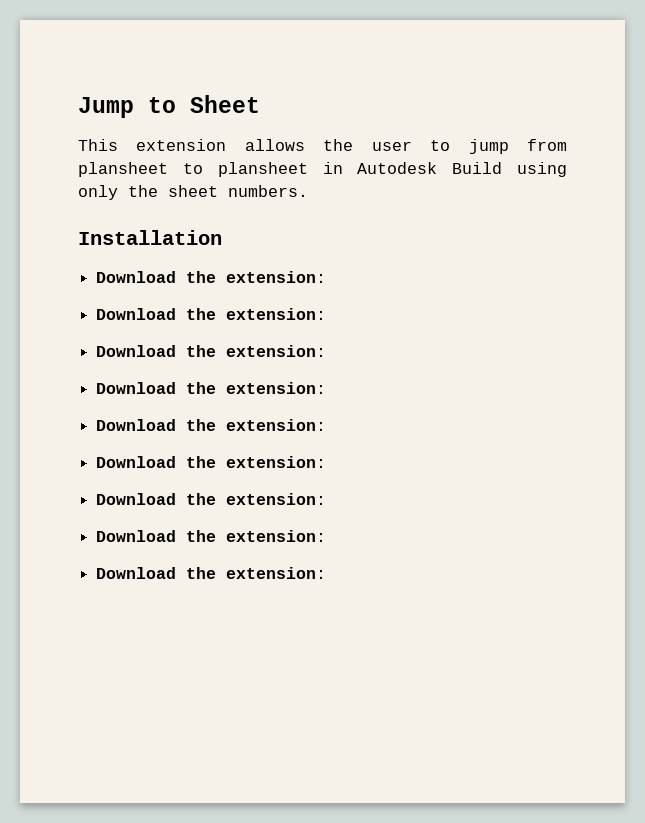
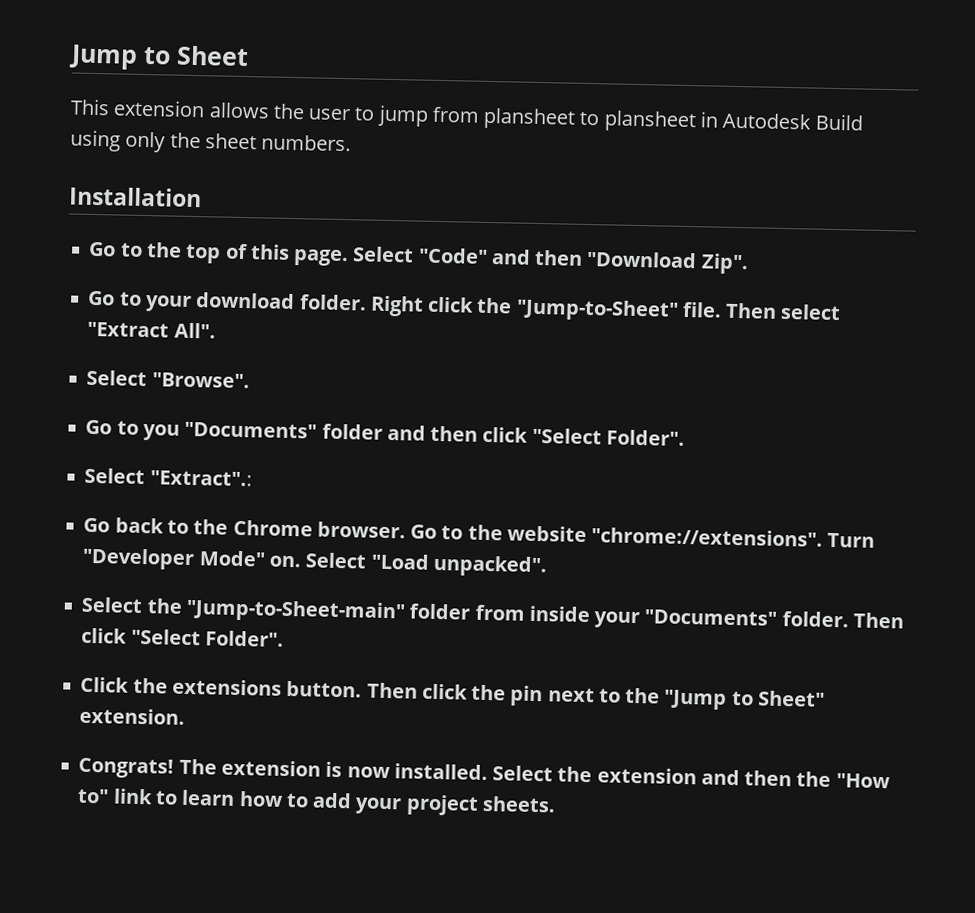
[96,271,327,283] [96,308,327,320] [96,345,327,357] [96,382,327,394] [96,419,327,431] [96,456,327,468] [96,493,327,505] [96,530,327,542] [96,567,327,579] Download the extension: // Download the extension: // Download the extension: // Download the extension: // Download the extension: // Download the extension: // Download the extension: // Download the extension: // Download the extension: -> [88,241,749,275] [87,290,842,322] [87,321,216,339] [86,369,250,389] [85,419,685,446] [84,467,252,487] [83,517,876,548] [82,547,547,578] [81,596,904,629] [81,627,284,647] [80,676,825,710] [79,707,186,725] [78,757,890,789] [77,788,556,816] Go to the top of this page. Select "Code" and then "Download Zip". // Go to your download folder. Right click the "Jump-to-Sheet" file. Then select "Extract All". // Select "Browse". // Go to you "Documents" folder and then click "Select Folder". // Select "Extract".: // Go back to the Chrome browser. Go to the website "chrome://extensions". Turn "Developer Mode" on. Select "Load unpacked". // Select the "Jump-to-Sheet-main" folder from inside your "Documents" folder. Then click "Select Folder". // Click the extensions button. Then click the pin next to the "Jump to Sheet" extension. // Congrats! The extension is now installed. Select the extension and then the "How to" link to learn how to add your project sheets.

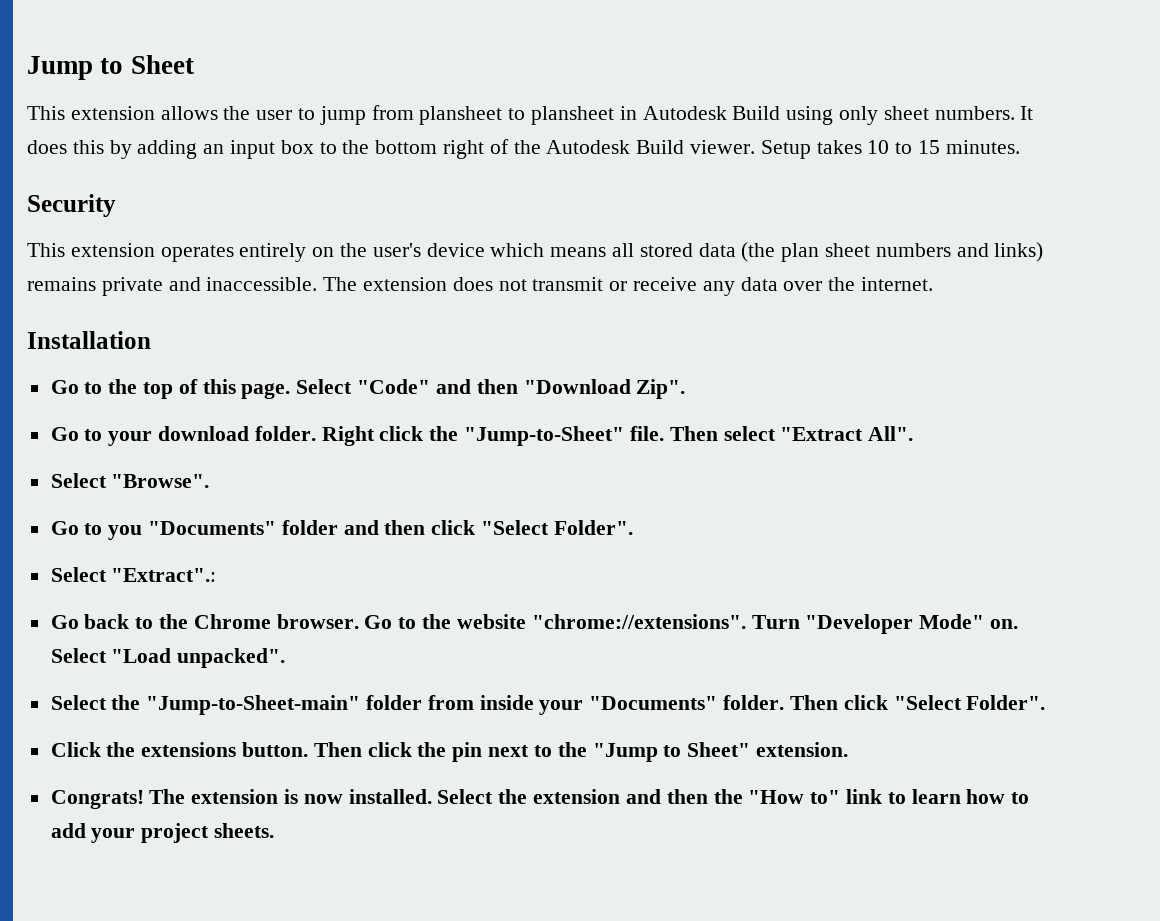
[169,132,201,149] the -> (879, 115) none
(352, 143) none -> [1020,106,1034,120] [27,139,1020,159] [27,194,116,217] [27,242,1044,262] [27,277,934,296] It does this by adding an input box to the bottom right of the Autodesk Build viewer. Setup takes 10 to 15 minutes. // Security // This extension operates entirely on the user's device which means all stored data (the plan sheet numbers and links) remains private and inaccessible. The extension does not transmit or receive any data over the internet.

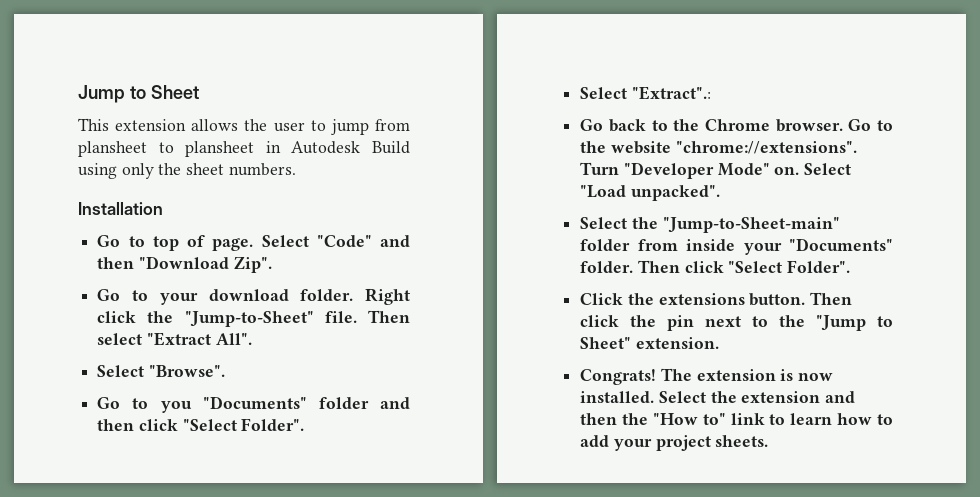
(879, 115) none -> [158,163,182,175] the
[1020,106,1034,120] [27,139,1020,159] [27,194,116,217] [27,242,1044,262] [27,277,934,296] It does this by adding an input box to the bottom right of the Autodesk Build viewer. Setup takes 10 to 15 minutes. // Security // This extension operates entirely on the user's device which means all stored data (the plan sheet numbers and links) remains private and inaccessible. The extension does not transmit or receive any data over the internet. -> (296, 169) none
[108,379,138,394] the -> (145, 241) none
[202,379,236,394] this -> (205, 241) none

